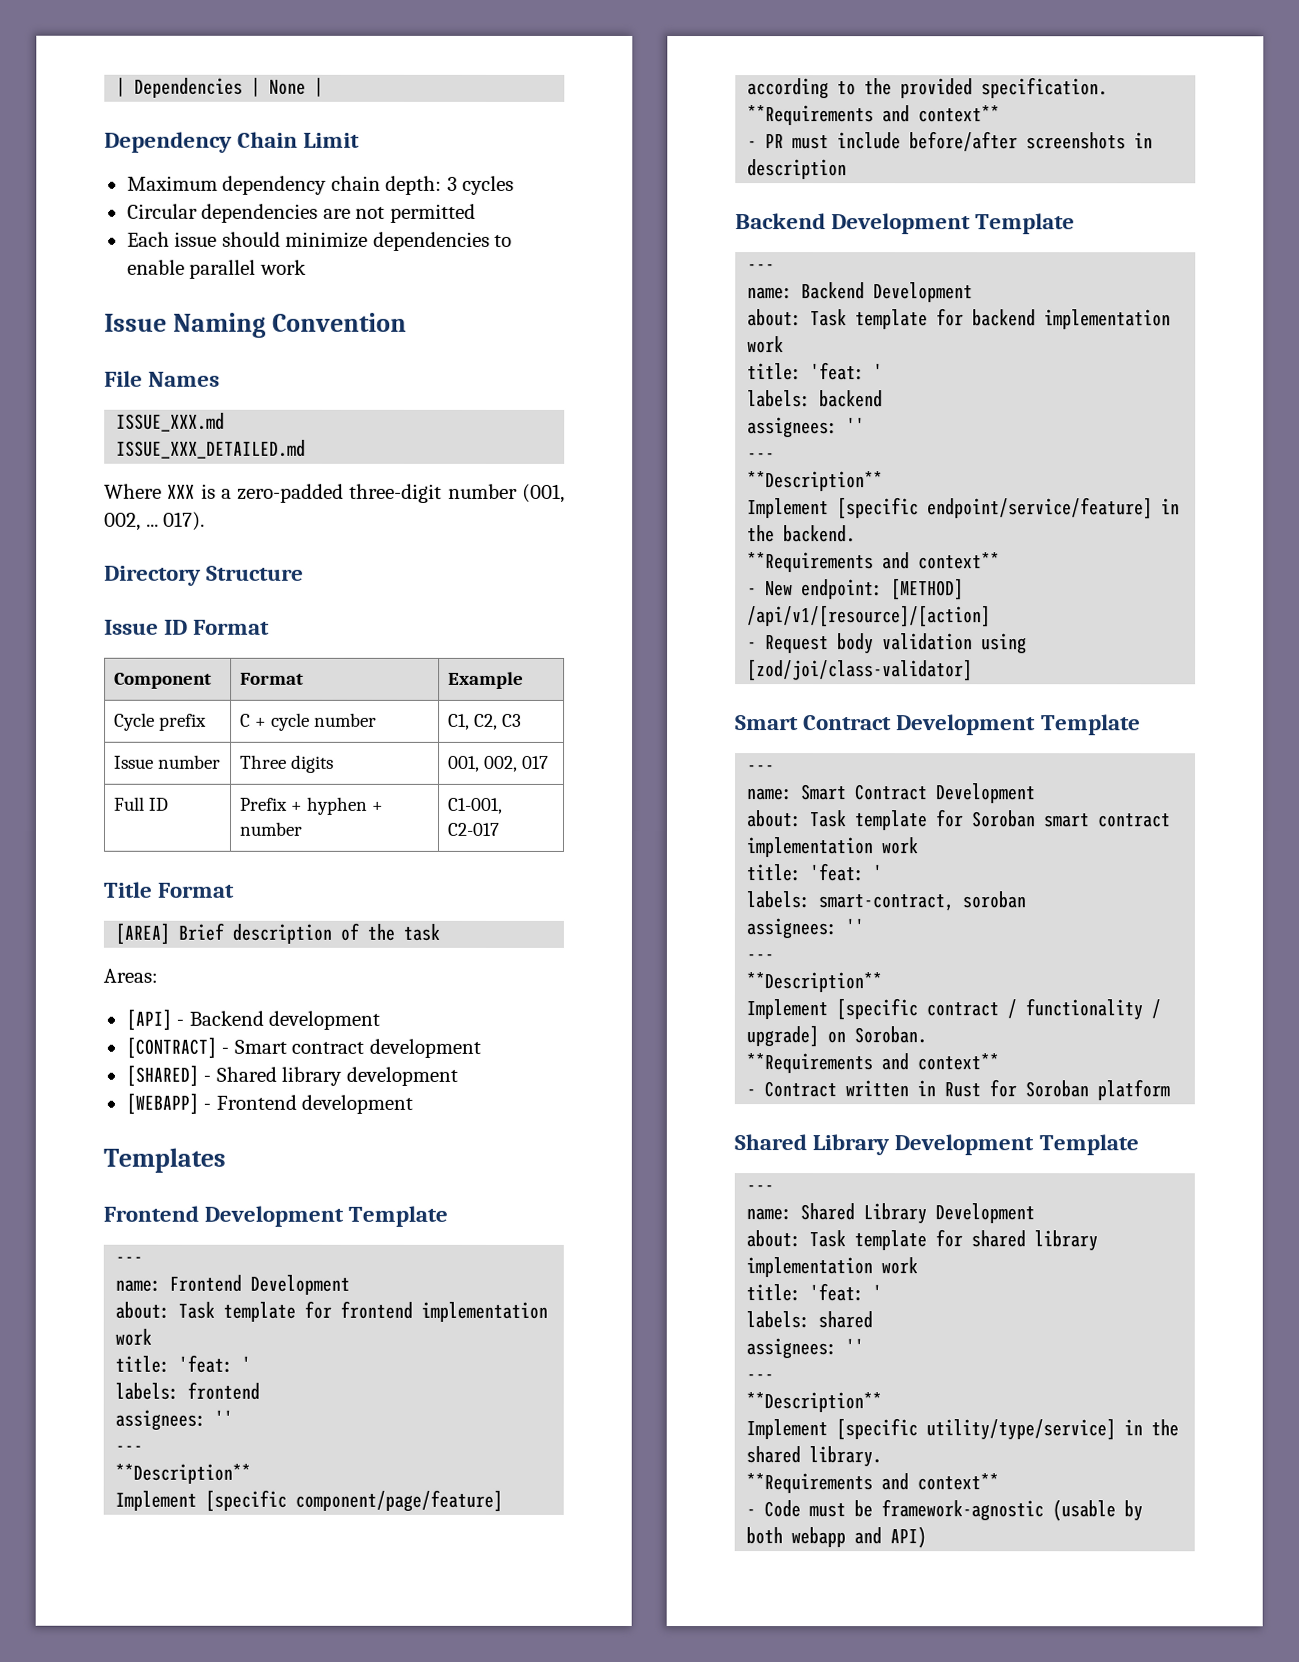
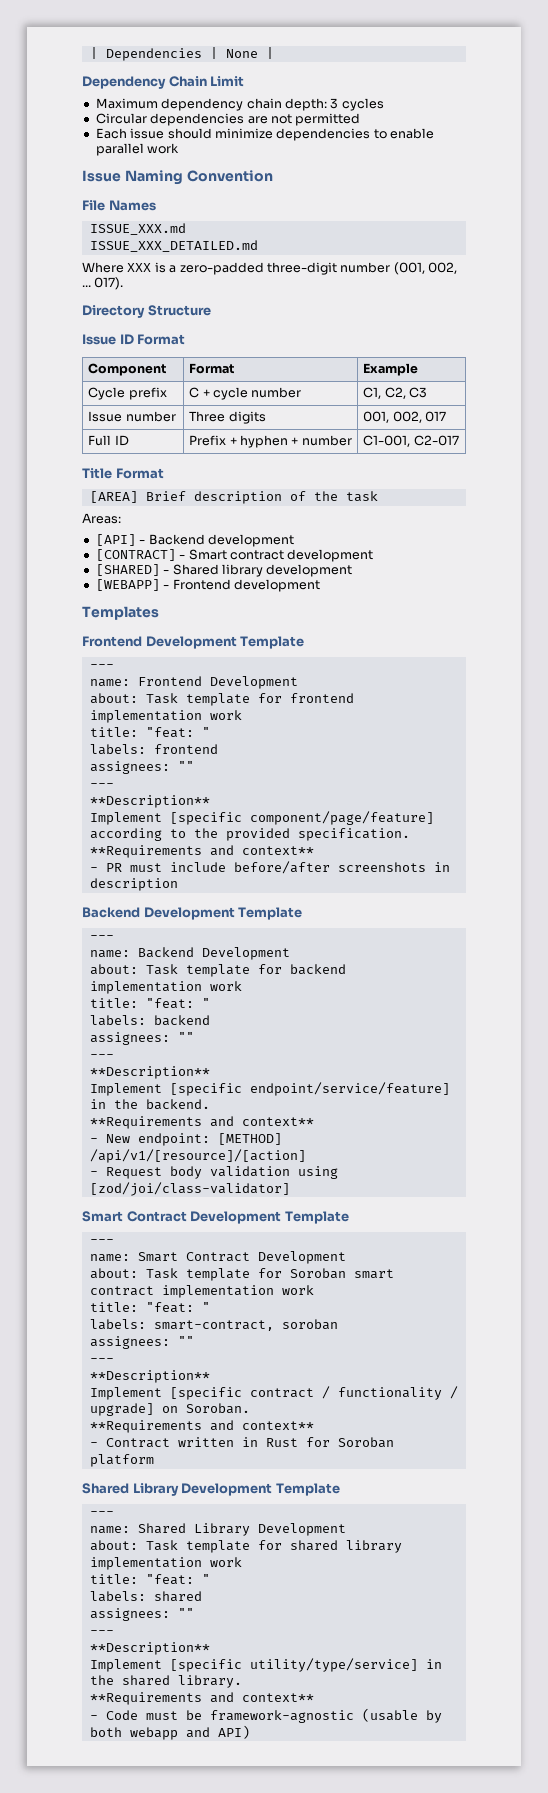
[178,1354,252,1373] 'feat: ' -> [145,727,210,738] "feat: "
[214,1409,234,1426] '' -> [177,761,194,771] ""
[810,362,884,381] 'feat: ' -> [145,998,210,1009] "feat: "
[846,417,866,434] '' -> [177,1032,194,1042] ""
[809,863,883,882] 'feat: ' -> [145,1302,210,1313] "feat: "
[845,918,865,935] '' -> [177,1336,194,1346] ""
[809,1283,883,1302] 'feat: ' -> [145,1574,210,1585] "feat: "
[845,1338,865,1355] '' -> [177,1608,194,1618] ""

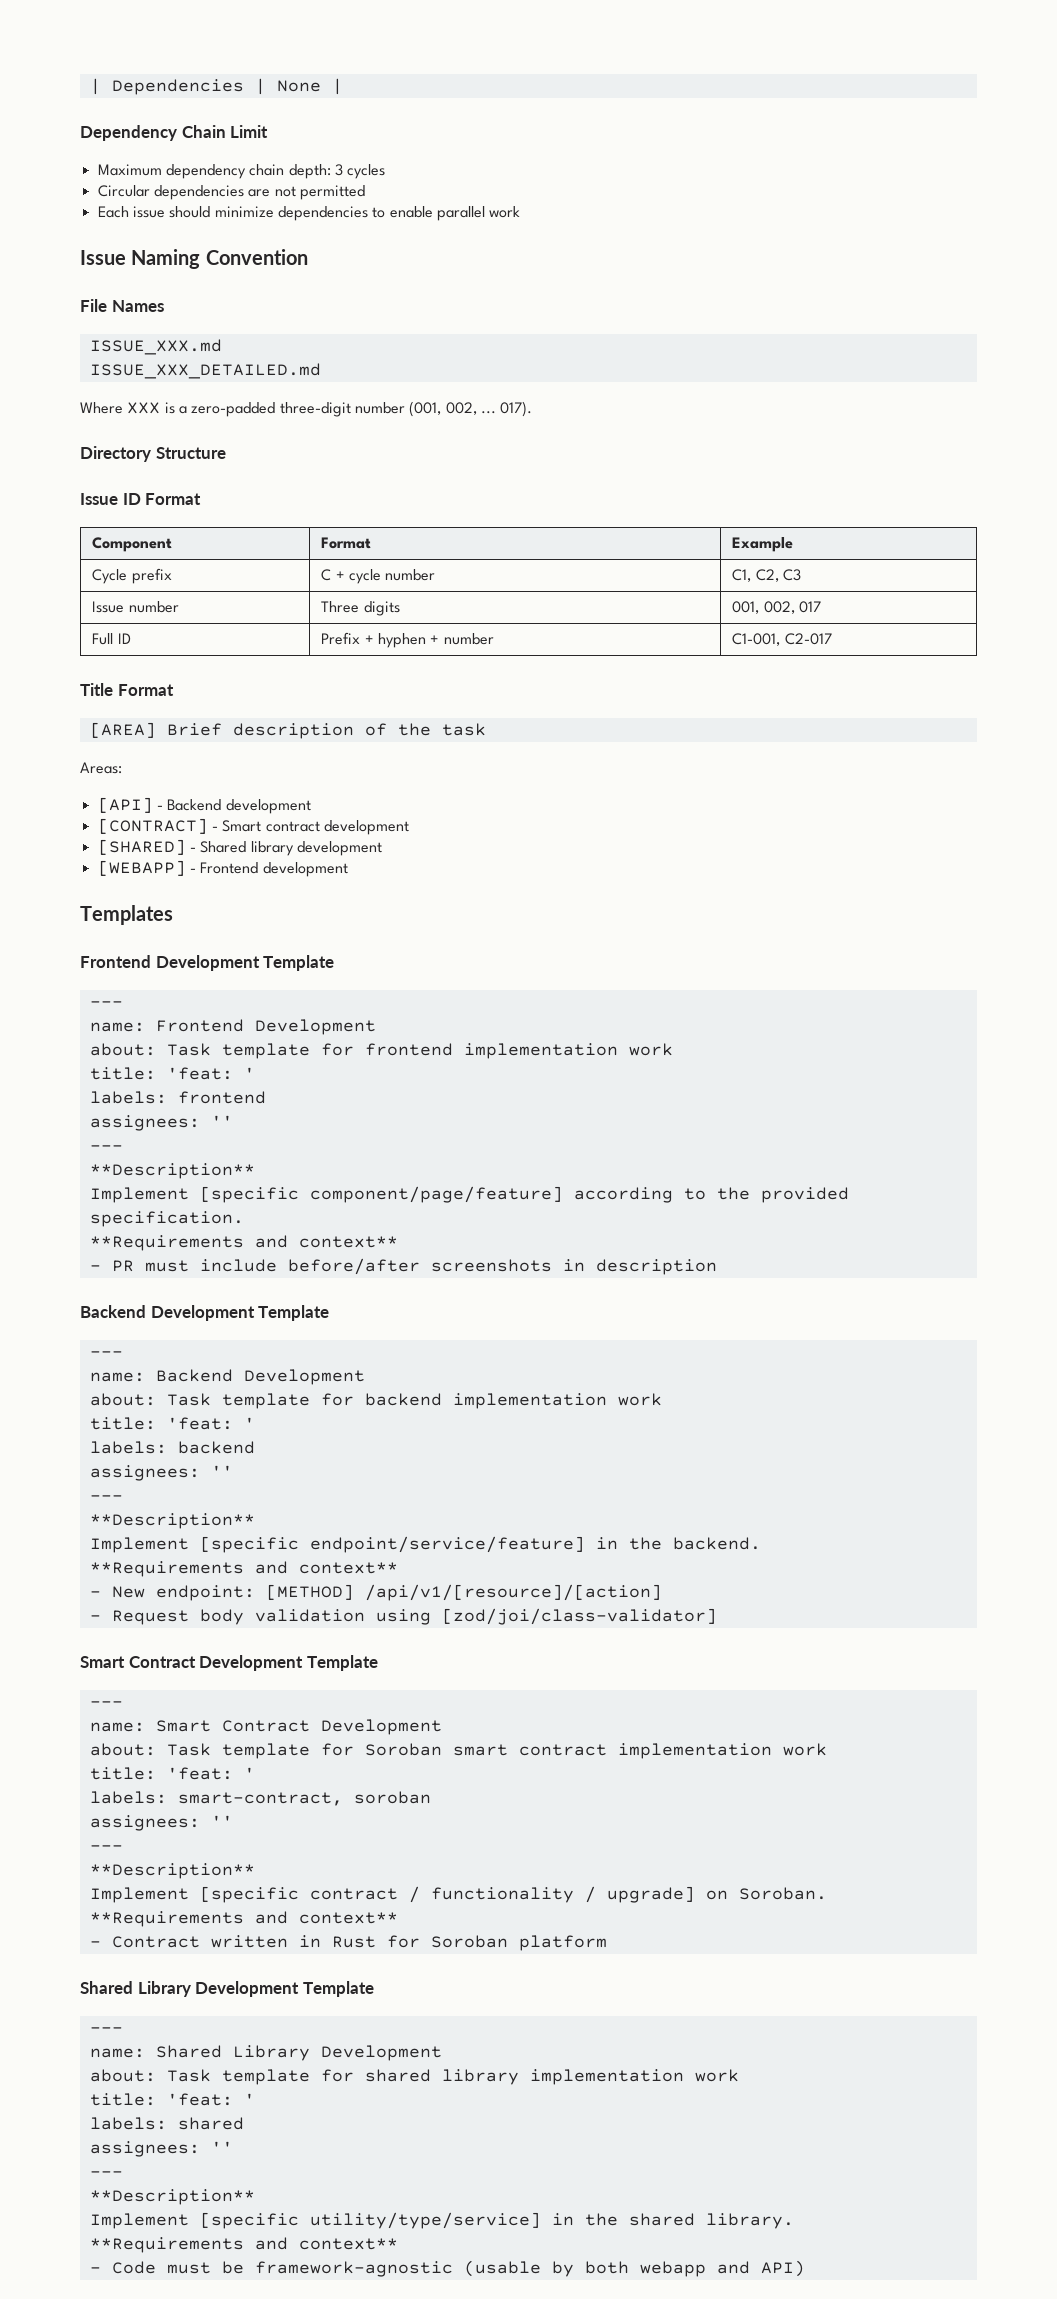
[145,727,210,738] "feat: " -> [166,1067,255,1080] 'feat: '
[177,761,194,771] "" -> [210,1115,233,1127] ''
[145,998,210,1009] "feat: " -> [166,1417,255,1430] 'feat: '
[177,1032,194,1042] "" -> [210,1465,233,1477] ''
[145,1302,210,1313] "feat: " -> [166,1767,255,1780] 'feat: '
[177,1336,194,1346] "" -> [210,1815,233,1827] ''
[145,1574,210,1585] "feat: " -> [166,2093,255,2106] 'feat: '
[177,1608,194,1618] "" -> [210,2141,233,2153] ''

